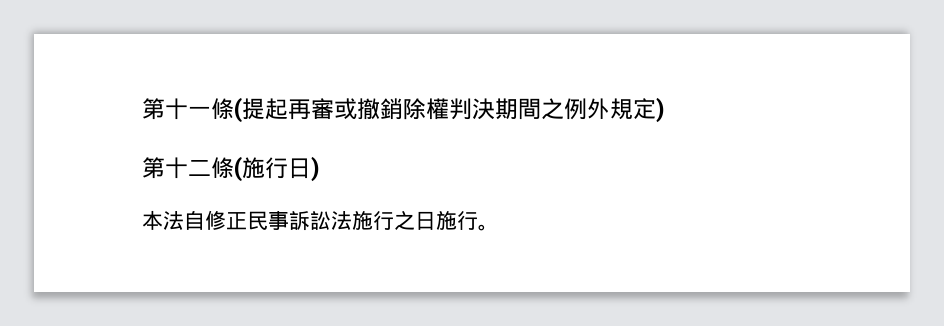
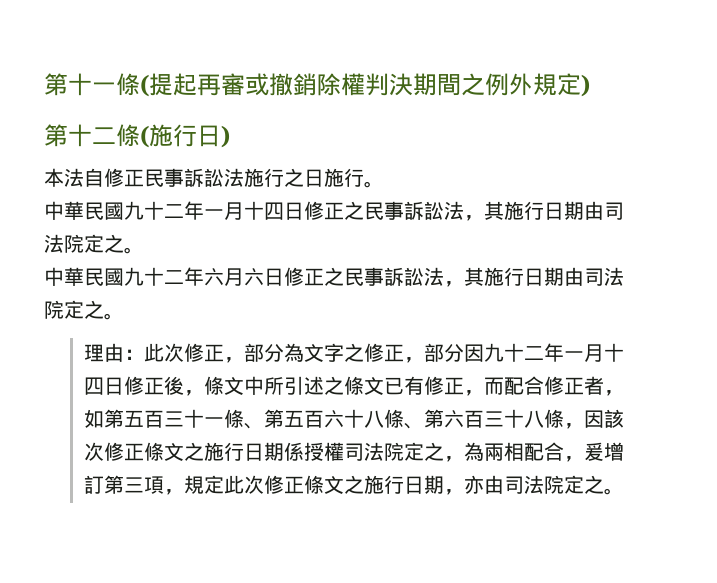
(499, 227) none -> [44,201,624,221] [44,234,144,254] [44,267,624,287] [44,300,124,320] [83,343,624,363] [83,376,624,396] [83,409,624,429] [83,442,624,462] [83,475,624,495] // 中華民國九十二年一月十四日修正之民事訴訟法，其施行日期由司法院定之。 // 中華民國九十二年六月六日修正之民事訴訟法，其施行日期由司法院定之。 // 理由：此次修正，部分為文字之修正，部分因九十二年一月十四日修正後，條文中所引述之條文已有修正，而配合修正者，如第五百三十一條、第五百六十八條、第六百三十八條，因該次修正條文之施行日期係授權司法院定之，為兩相配合，爰增訂第三項，規定此次修正條文之施行日期，亦由司法院定之。

